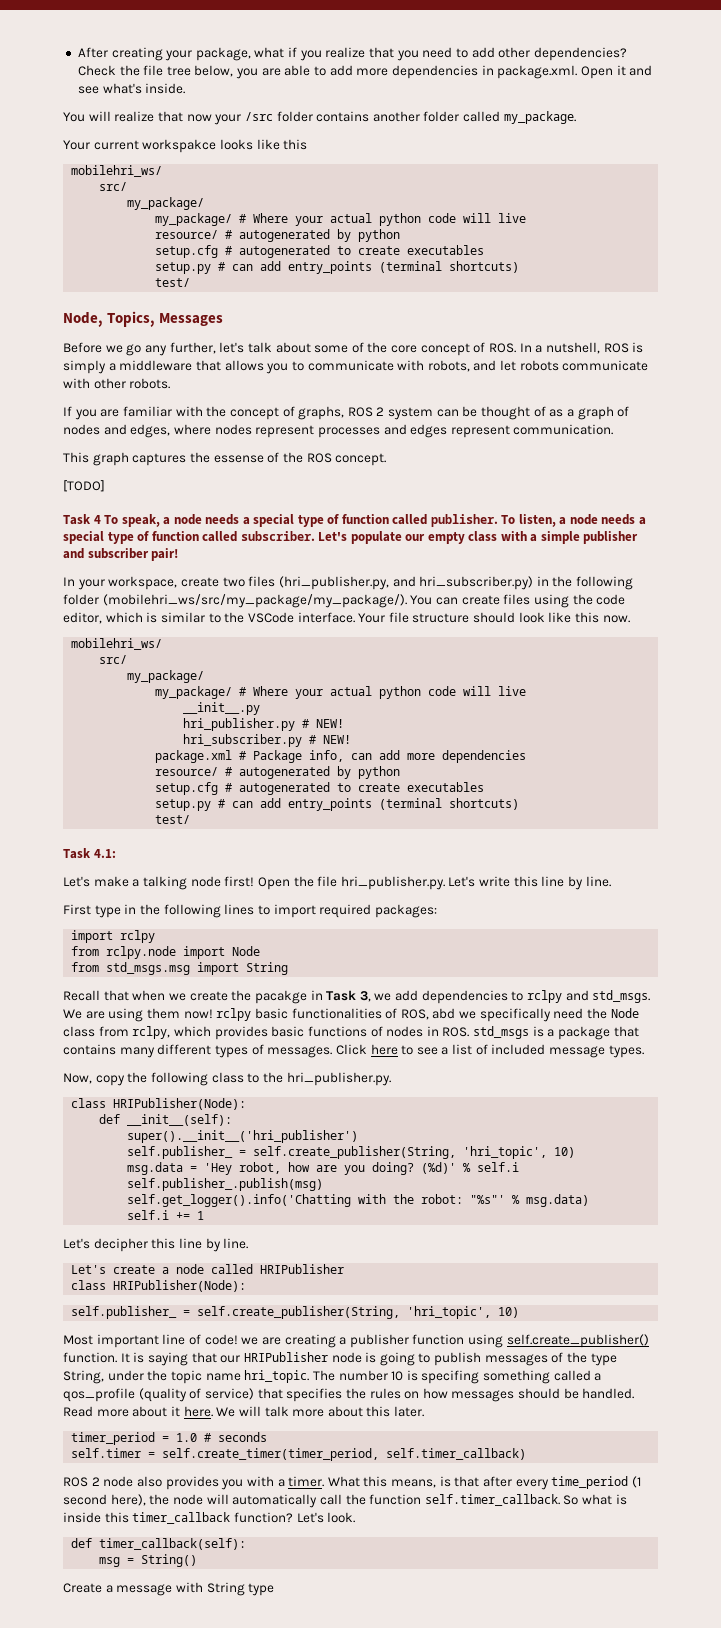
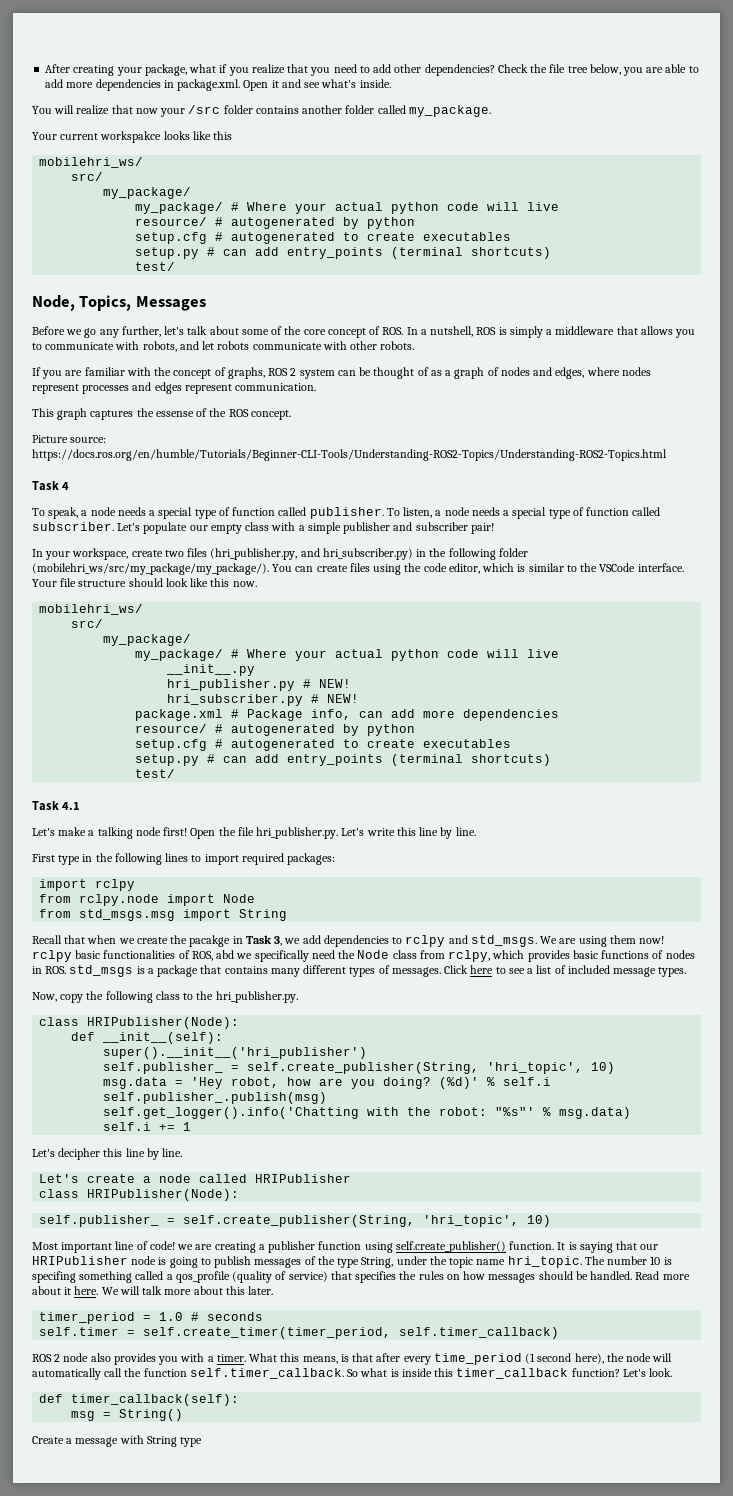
[63,480,105,492] [TODO] -> [32,435,107,443] [32,449,667,461] Picture source: https://docs.ros.org/en/humble/Tutorials/Beginner-CLI-Tools/Understanding-ROS2-Topics/Understanding-ROS2-Topics.html
(101, 519) none -> (70, 486) //
[93,849,116,858] 4.1: -> [62,802,81,810] 4.1

